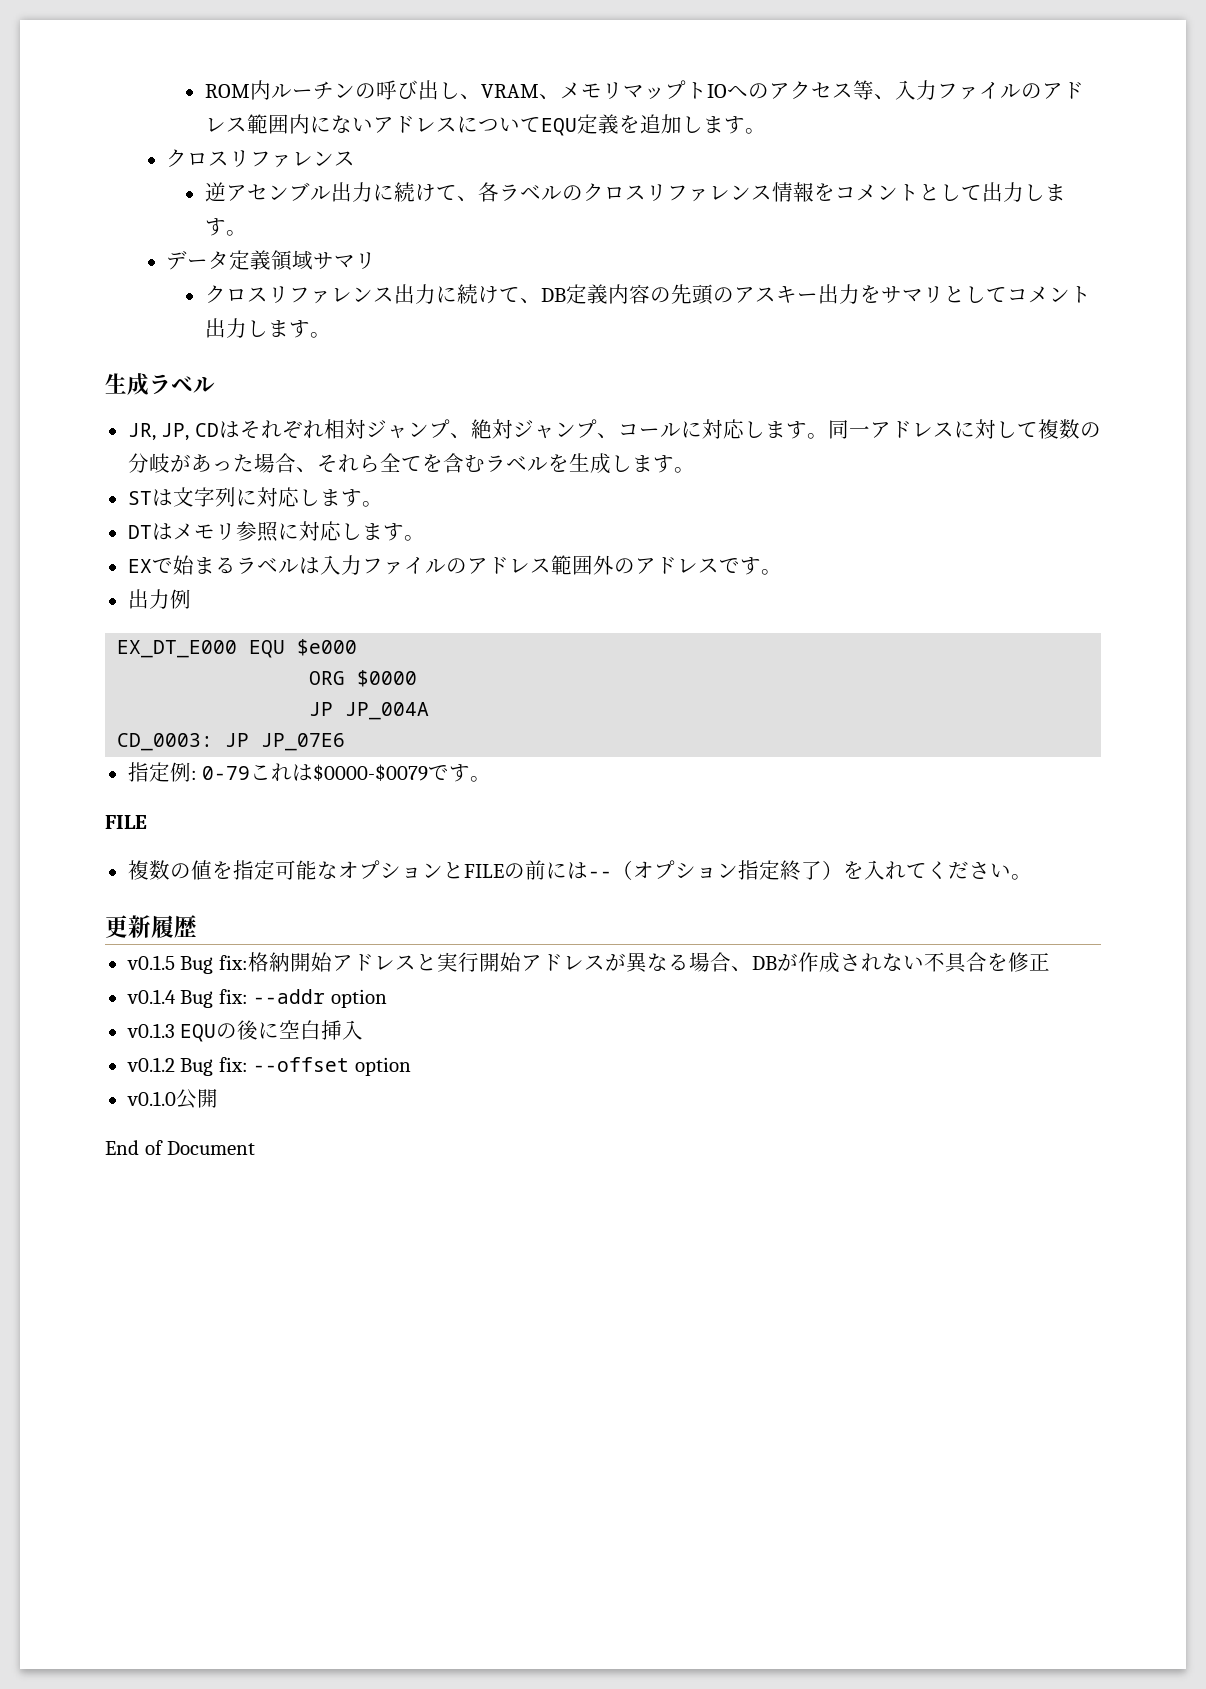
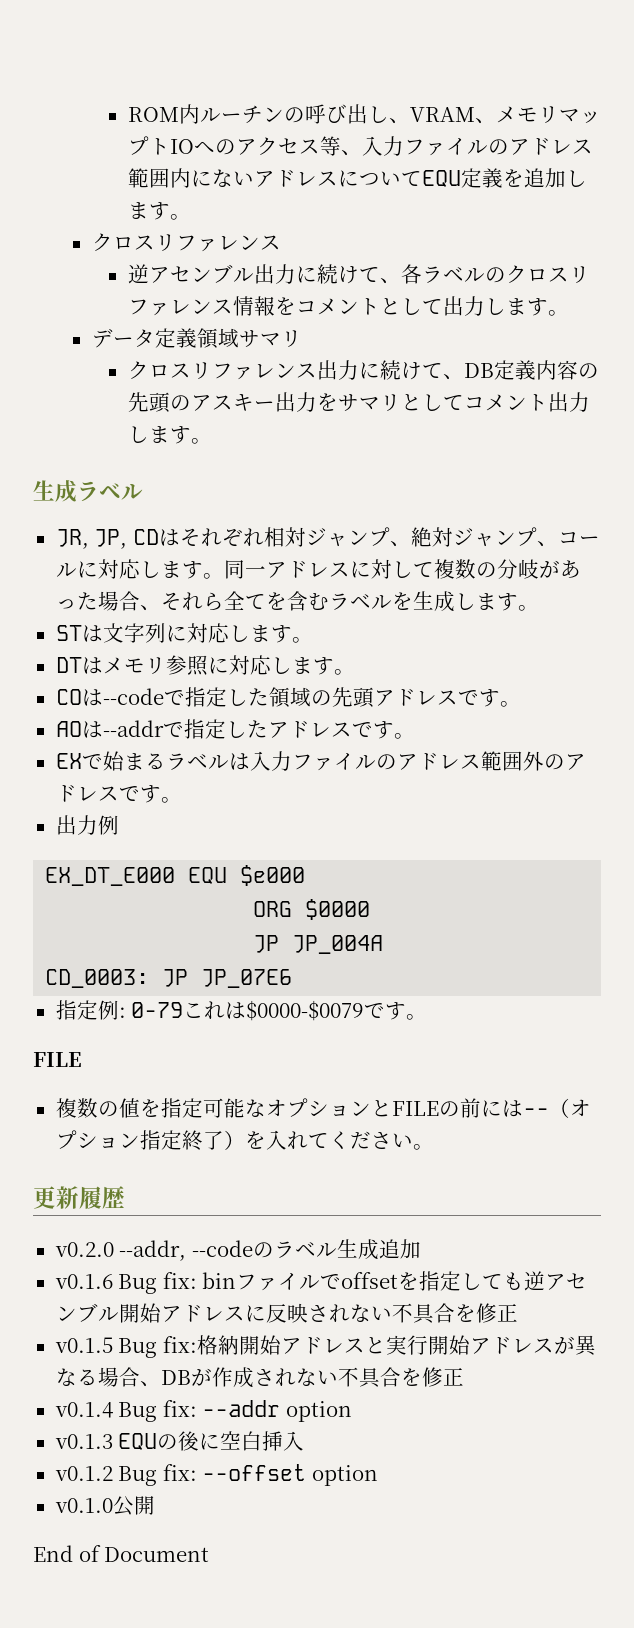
(425, 538) none -> [55,687,521,708] [55,719,415,739] // COは--codeで指定した領域の先頭アドレスです。 // AOは--addrで指定したアドレスです。
(197, 926) none -> [54,1239,421,1261] [54,1271,588,1294] [55,1303,518,1324] // v0.2.0 --addr, --codeのラベル生成追加 // v0.1.6 Bug fix: binファイルでoffsetを指定しても逆アセンブル開始アドレスに反映されない不具合を修正

